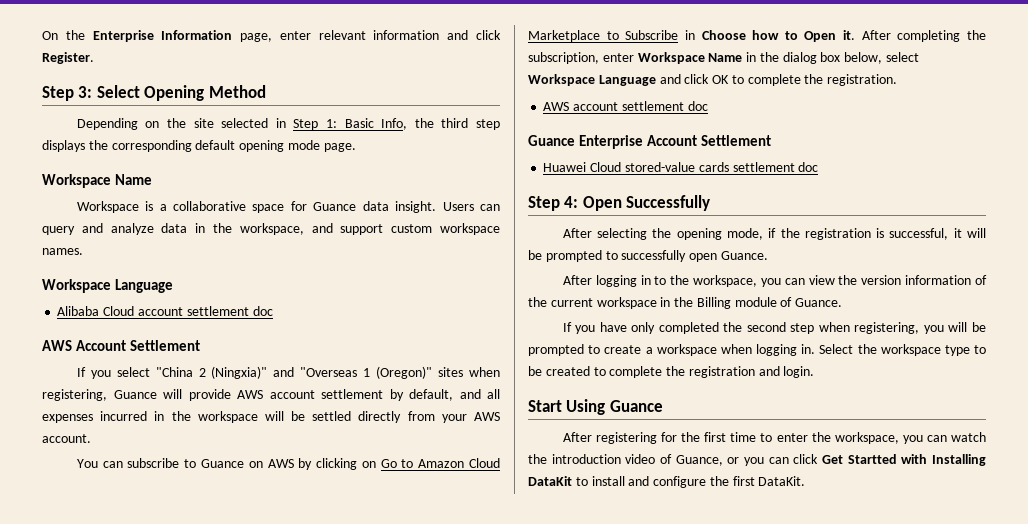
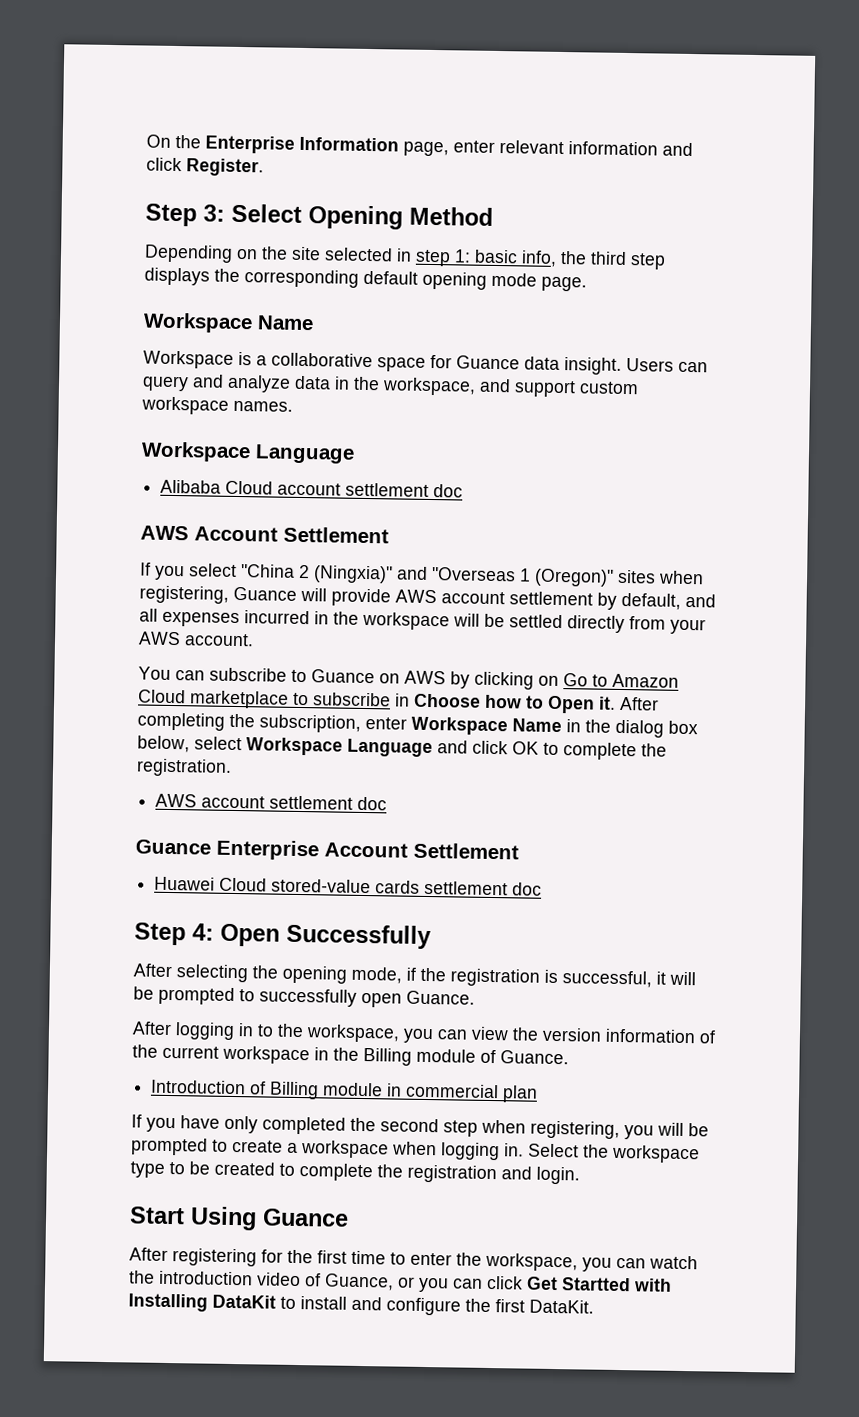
[293,118,408,130] Step 1: Basic Info, -> [415,249,557,267] step 1: basic info,
[528,30,679,42] Marketplace to Subscribe -> [189,690,391,709] marketplace to subscribe
(843, 302) none -> [150,1079,539,1103] // Introduction of Billing module in commercial plan

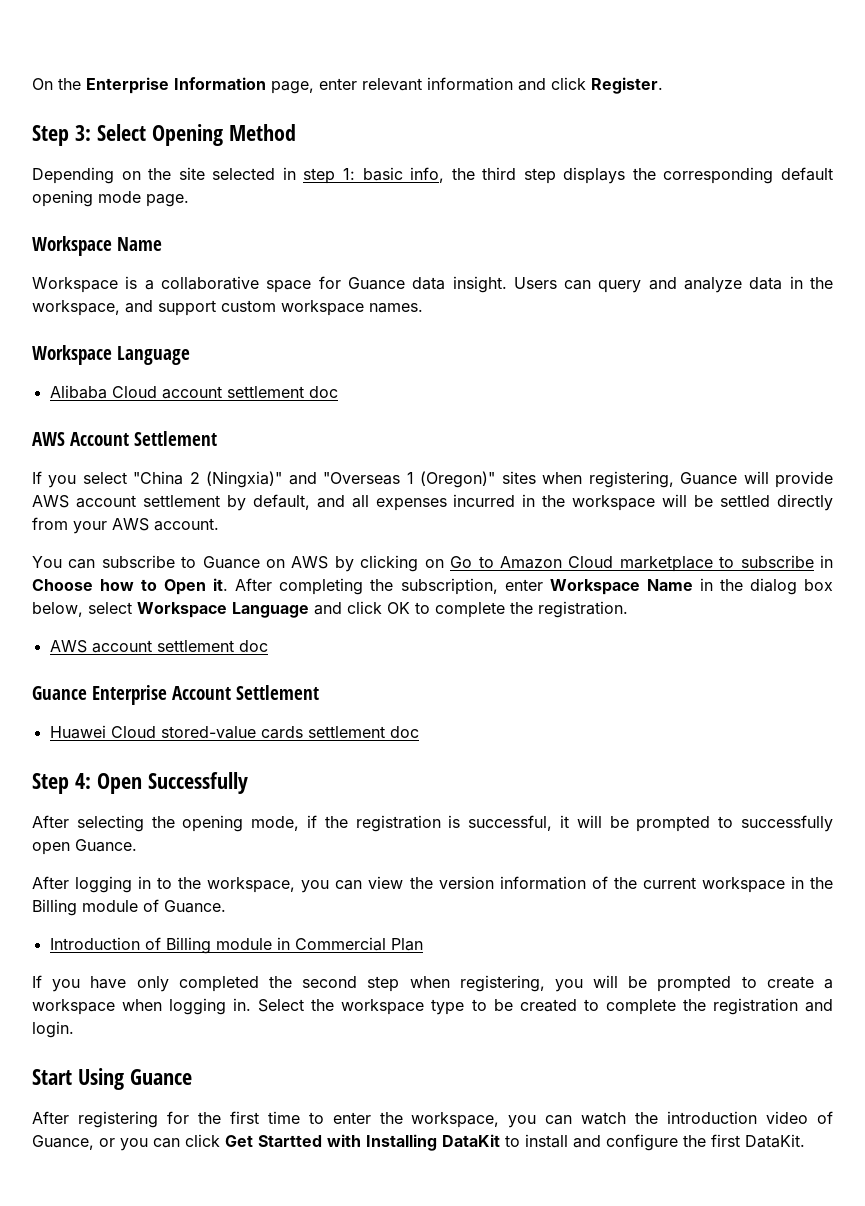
[405,1083,539,1103] commercial plan -> [294,937,423,951] Commercial Plan

